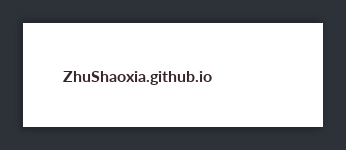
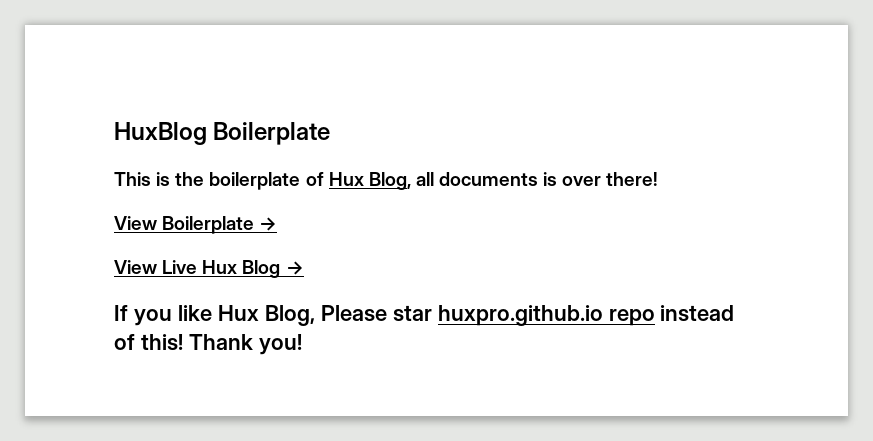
[63,71,212,85] ZhuShaoxia.github.io -> [114,122,331,145] [114,172,659,190] [114,216,278,234] [114,260,304,278] [114,305,735,326] [114,334,302,355] HuxBlog Boilerplate // This is the boilerplate of Hux Blog, all documents is over there! // View Boilerplate → // View Live Hux Blog → // If you like Hux Blog, Please star huxpro.github.io repo instead of this! Thank you!

